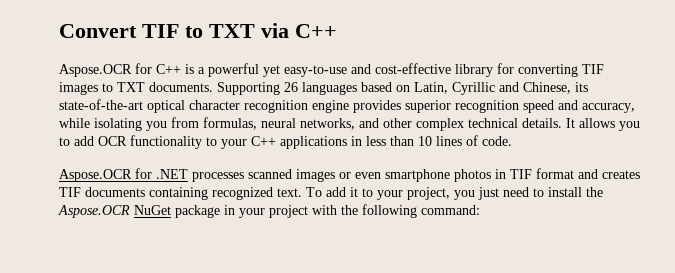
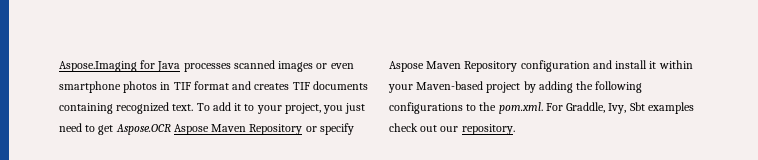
[59,23,337,38] [59,63,604,77] [59,82,588,95] [59,99,635,113] [59,117,640,131] [59,135,512,149] [59,168,188,182] Convert TIF to TXT via C++ // Aspose.OCR for C++ is a powerful yet easy-to-use and cost-effective library for converting TIF images to TXT documents. Supporting 26 languages based on Latin, Cyrillic and Chinese, its state-of-the-art optical character recognition engine provides superior recognition speed and accuracy, while isolating you from formulas, neural networks, and other complex technical details. It allows you to add OCR functionality to your C++ applications in less than 10 lines of code. // Aspose.OCR for .NET -> [59,60,181,72] Aspose.Imaging for Java
[548,187,603,197] [58,204,480,218] install the Aspose.OCR NuGet package in your project with the following command: -> [98,123,354,135] [389,60,693,72] [388,81,643,93] [389,102,694,114] [389,123,515,135] get Aspose.OCR Aspose Maven Repository or specify Aspose Maven Repository configuration and install it within your Maven-based project by adding the following configurations to the pom.xml. For Graddle, Ivy, Sbt examples check out our repository.

